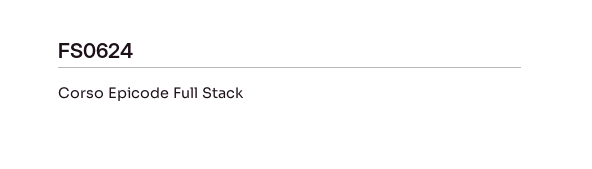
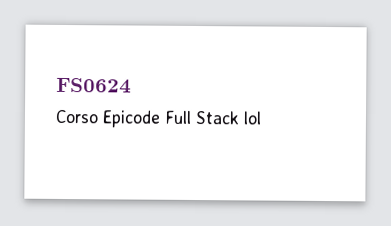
(244, 93) none -> [243,111,262,125] lol

